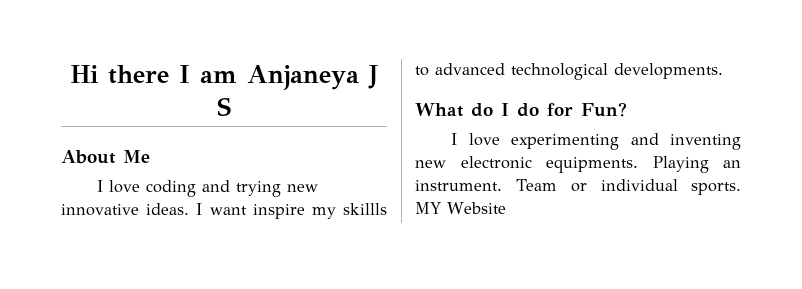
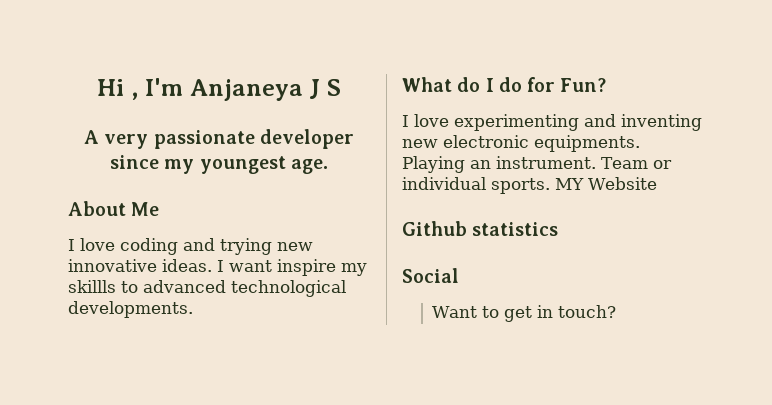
[108,65,238,84] there I am -> [130,78,184,100] , I'm
(231, 106) none -> [84,129,354,149] [110,155,328,174] // A very passionate developer since my youngest age.
(506, 208) none -> [402,221,559,236] [402,268,459,283] [432,305,617,322] // Github statistics // Social // Want to get in touch?

